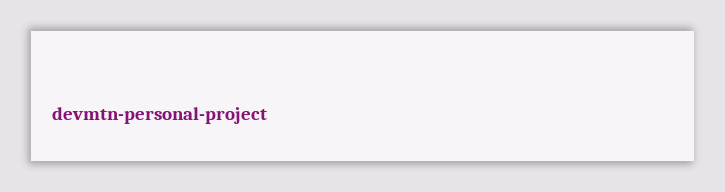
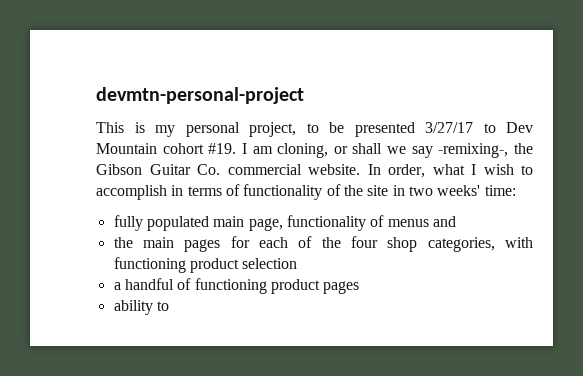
(267, 115) none -> [96,122,533,137] [96,143,533,158] [96,164,533,178] [96,184,516,200] [113,215,456,231] [113,236,533,252] [113,257,298,273] [113,278,360,294] [113,300,169,315] // This is my personal project, to be presented 3/27/17 to Dev Mountain cohort #19. I am cloning, or shall we say -remixing-, the Gibson Guitar Co. commercial website. In order, what I wish to accomplish in terms of functionality of the site in two weeks' time: // fully populated main page, functionality of menus and // the main pages for each of the four shop categories, with functioning product selection // a handful of functioning product pages // ability to

